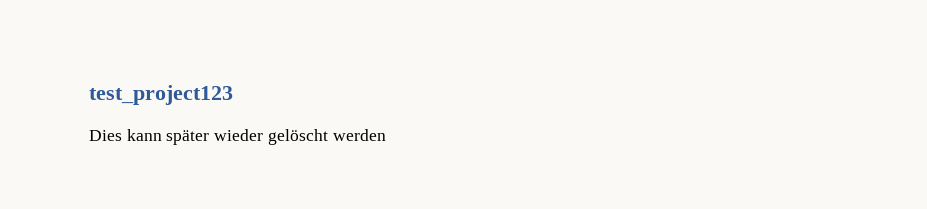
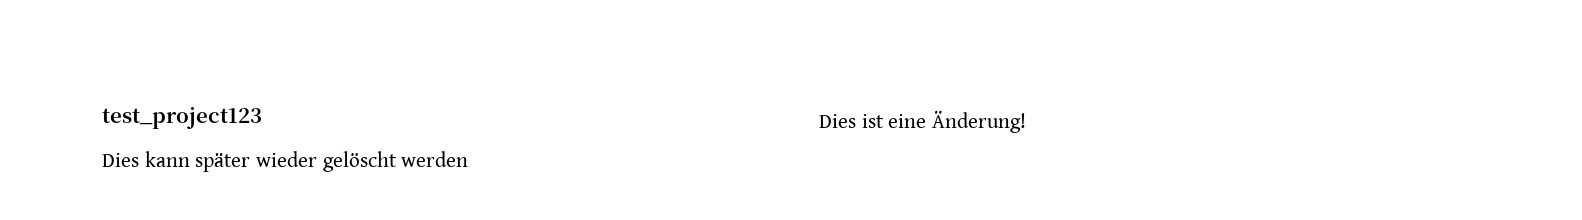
(386, 135) none -> [819,110,1027,133] // Dies ist eine Änderung!

